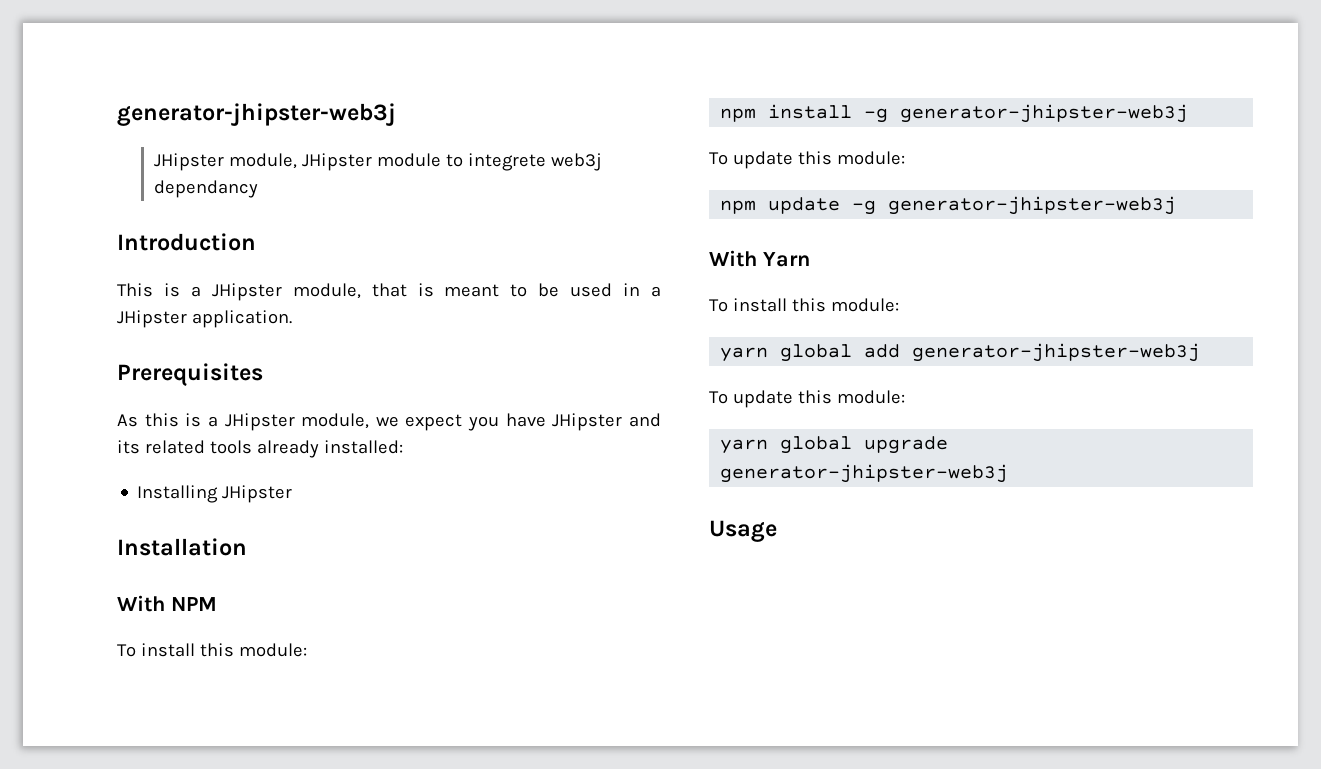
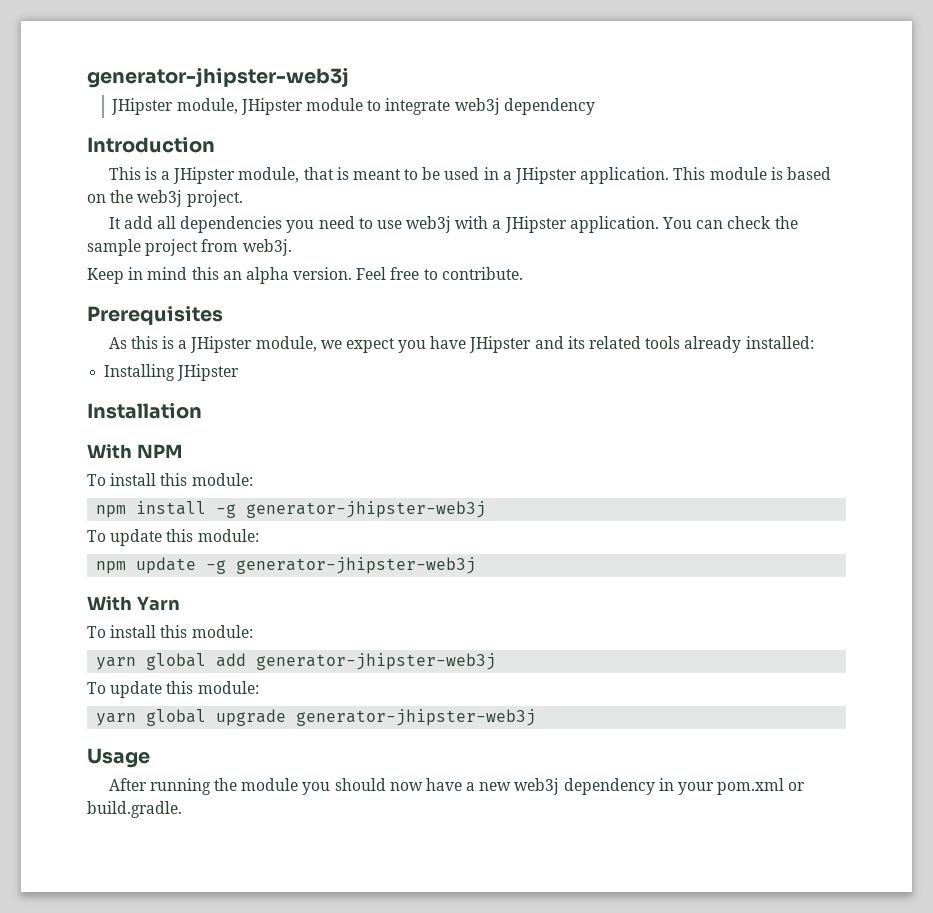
[467,153,602,171] [153,180,258,198] integrete web3j dependancy -> [385,98,595,115] integrate web3j dependency
(292, 319) none -> [673,167,831,180] [87,190,243,207] [108,216,798,233] [87,239,292,256] [87,267,523,284] This module is based on the web3j project. // It add all dependencies you need to use web3j with a JHipster application. You can check the sample project from web3j. // Keep in mind this an alpha version. Feel free to contribute.
(777, 531) none -> [108,778,806,795] [87,801,182,818] // After running the module you should now have a new web3j dependency in your pom.xml or build.gradle.

